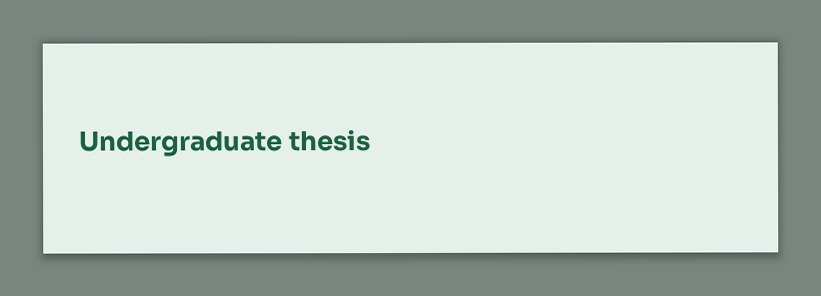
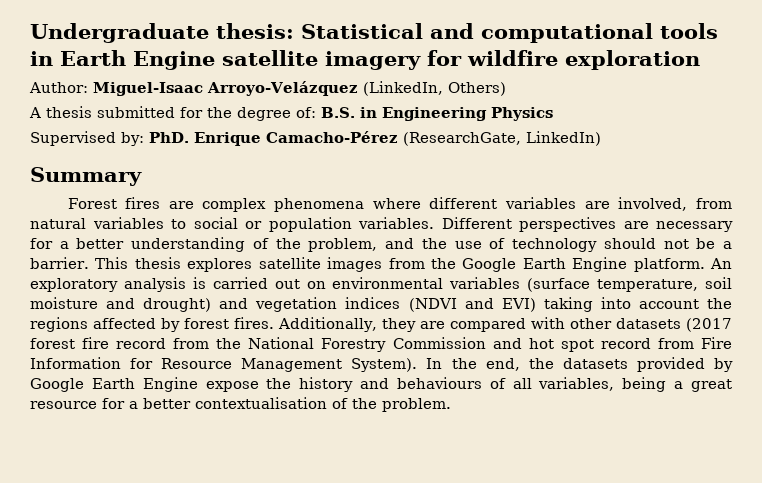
[288,130,372,152] thesis -> [216,23,718,43] [30,50,700,70] [29,81,506,96] [29,106,553,121] [30,131,601,146] [30,167,142,186] [67,197,733,212] [30,217,733,232] [30,237,733,252] [30,257,732,272] [30,277,732,292] [30,297,733,312] [30,317,733,332] [30,337,733,352] [30,357,733,372] [30,377,732,392] [30,397,451,412] thesis: Statistical and computational tools in Earth Engine satellite imagery for wildfire exploration // Author: Miguel-Isaac Arroyo-Velázquez (LinkedIn, Others) // A thesis submitted for the degree of: B.S. in Engineering Physics // Supervised by: PhD. Enrique Camacho-Pérez (ResearchGate, LinkedIn) // Summary // Forest fires are complex phenomena where different variables are involved, from natural variables to social or population variables. Different perspectives are necessary for a better understanding of the problem, and the use of technology should not be a barrier. This thesis explores satellite images from the Google Earth Engine platform. An exploratory analysis is carried out on environmental variables (surface temperature, soil moisture and drought) and vegetation indices (NDVI and EVI) taking into account the regions affected by forest fires. Additionally, they are compared with other datasets (2017 forest fire record from the National Forestry Commission and hot spot record from Fire Information for Resource Management System). In the end, the datasets provided by Google Earth Engine expose the history and behaviours of all variables, being a great resource for a better contextualisation of the problem.

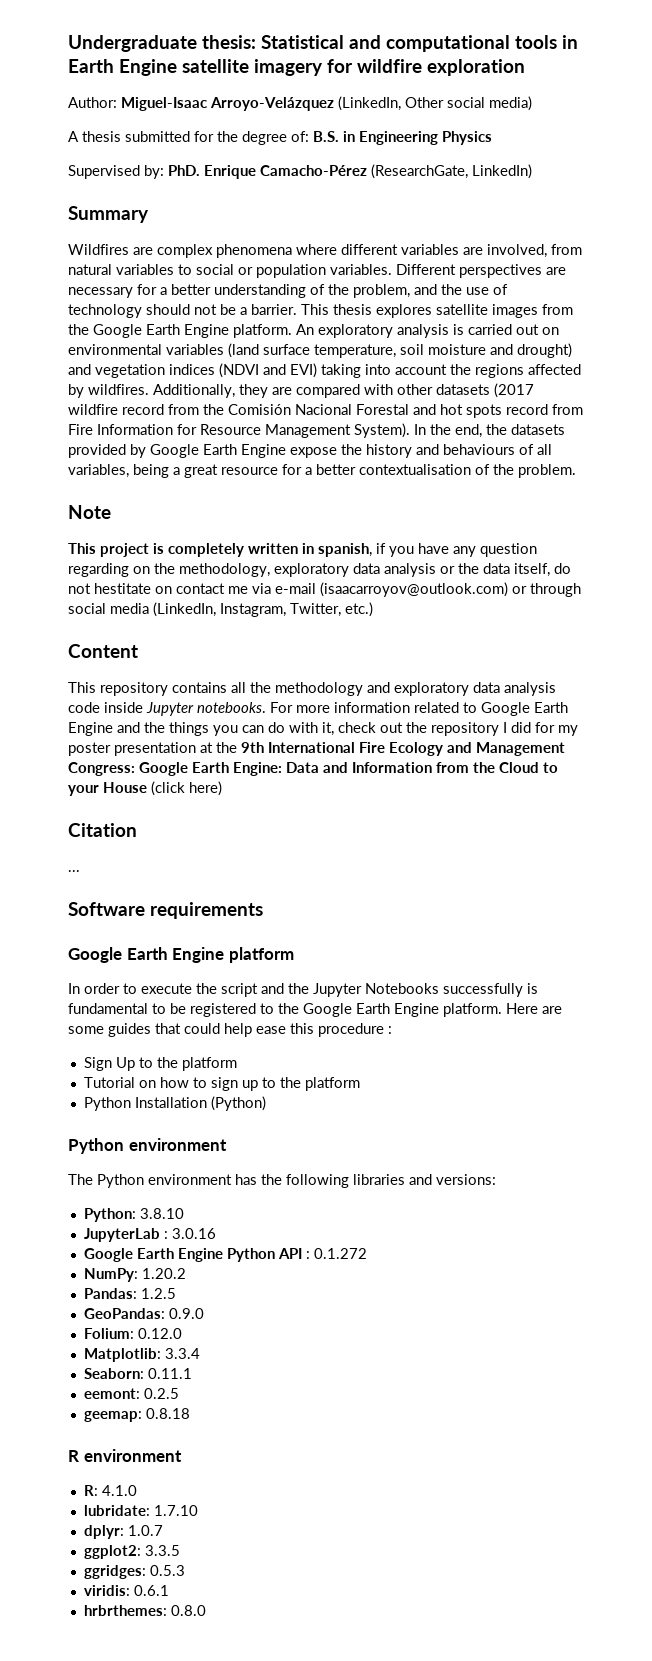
[447,82,506,96] Others) -> [405,96,532,111] Other social media)
[67,197,161,209] Forest fires -> [68,244,129,255] Wildfires
[527,278,591,292] (surface -> [228,343,310,358] (land surface
[184,317,275,329] forest fires. -> [88,384,149,395] wildfires.
[30,337,110,349] forest fire -> [68,404,118,415] wildfire
[248,337,486,352] National Forestry Commission -> [228,404,409,415] Comisión Nacional Forestal
[560,339,594,352] spot -> [466,404,502,418] spots
(451, 405) none -> [68,505,111,519] [68,543,537,557] [68,563,571,577] [68,582,581,597] [68,602,373,617] [68,644,138,658] [68,682,556,696] [68,702,568,716] [68,722,578,736] [68,742,565,756] [68,762,558,776] [68,781,222,796] [68,823,137,837] [68,870,80,872] [68,902,263,919] [68,947,294,963] [68,983,538,997] [68,1003,562,1017] [68,1023,392,1037] [83,1057,237,1071] [83,1077,360,1091] [83,1096,266,1111] [68,1138,227,1154] [68,1174,496,1188] [83,1208,184,1222] [83,1228,216,1242] [83,1248,367,1262] [83,1268,186,1282] [83,1288,176,1299] [83,1308,204,1319] [83,1328,182,1339] [83,1348,200,1362] [83,1368,192,1379] [83,1388,179,1399] [83,1408,190,1422] [68,1449,182,1462] [83,1485,137,1496] [83,1505,198,1516] [83,1525,163,1539] [83,1545,180,1559] [83,1565,185,1579] [83,1585,169,1596] [83,1605,206,1616] // Note // This project is completely written in spanish, if you have any question regarding on the methodology, exploratory data analysis or the data itself, do not hestitate on contact me via e-mail (isaacarroyov@outlook.com) or through social media (LinkedIn, Instagram, Twitter, etc.) // Content // This repository contains all the methodology and exploratory data analysis code inside Jupyter notebooks. For more information related to Google Earth Engine and the things you can do with it, check out the repository I did for my poster presentation at the 9th International Fire Ecology and Management Congress: Google Earth Engine: Data and Information from the Cloud to your House (click here) // Citation // ... // Software requirements // Google Earth Engine platform // In order to execute the script and the Jupyter Notebooks successfully is fundamental to be registered to the Google Earth Engine platform. Here are some guides that could help ease this procedure : // Sign Up to the platform // Tutorial on how to sign up to the platform // Python Installation (Python) // Python environment // The Python environment has the following libraries and versions: // Python: 3.8.10 // JupyterLab : 3.0.16 // Google Earth Engine Python API : 0.1.272 // NumPy: 1.20.2 // Pandas: 1.2.5 // GeoPandas: 0.9.0 // Folium: 0.12.0 // Matplotlib: 3.3.4 // Seaborn: 0.11.1 // eemont: 0.2.5 // geemap: 0.8.18 // R environment // R: 4.1.0 // lubridate: 1.7.10 // dplyr: 1.0.7 // ggplot2: 3.3.5 // ggridges: 0.5.3 // viridis: 0.6.1 // hrbrthemes: 0.8.0

